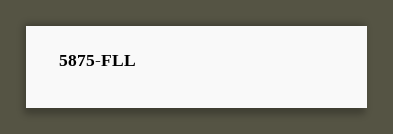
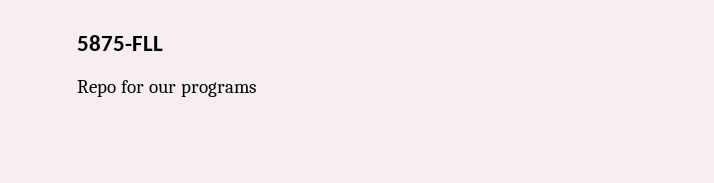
(136, 60) none -> [77,80,257,97] // Repo for our programs

